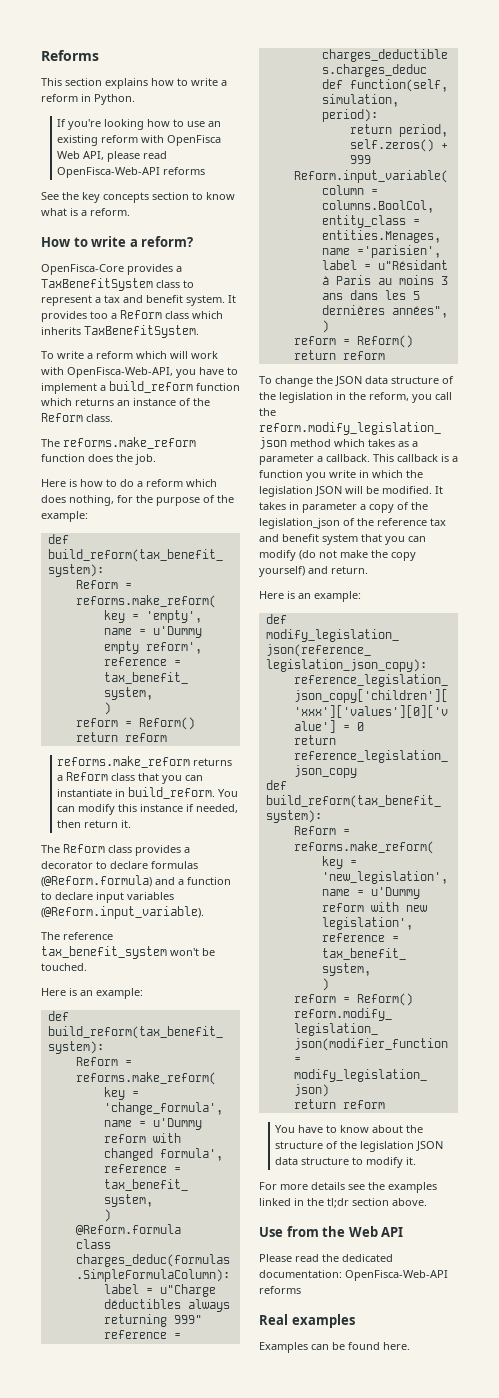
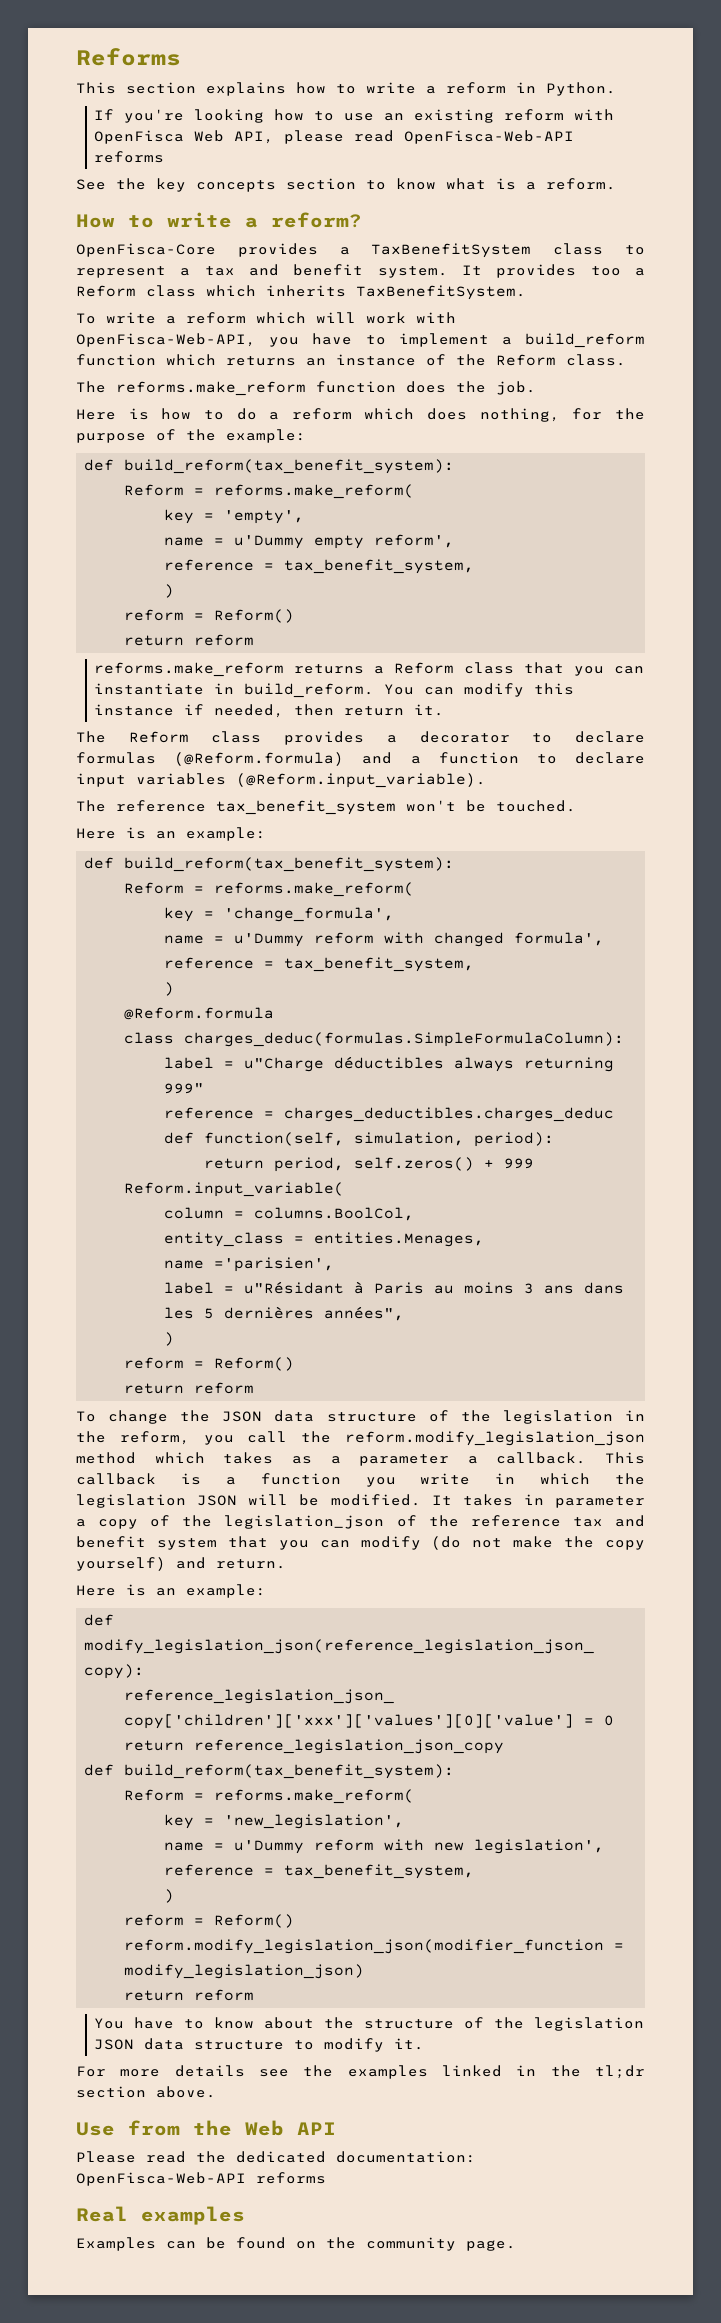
[383,1342,410,1350] here. -> [296,2237,516,2251] on the community page.

